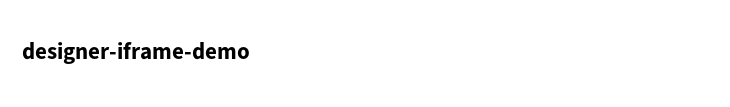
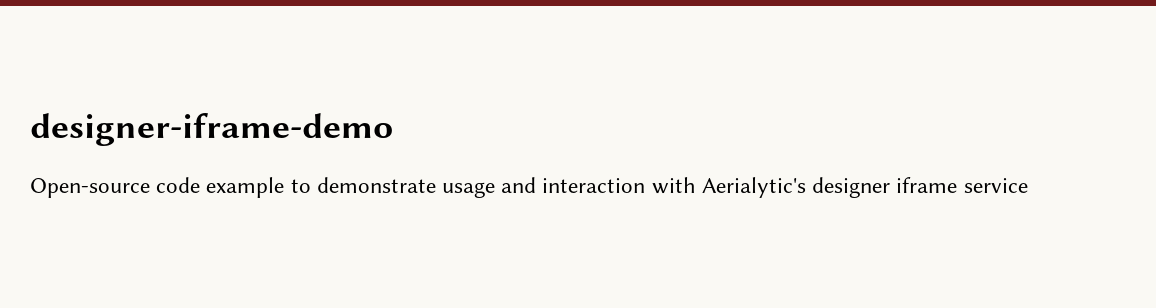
(250, 53) none -> [30,177,1028,198] // Open-source code example to demonstrate usage and interaction with Aerialytic's designer iframe service

